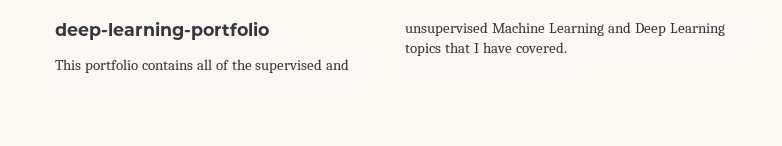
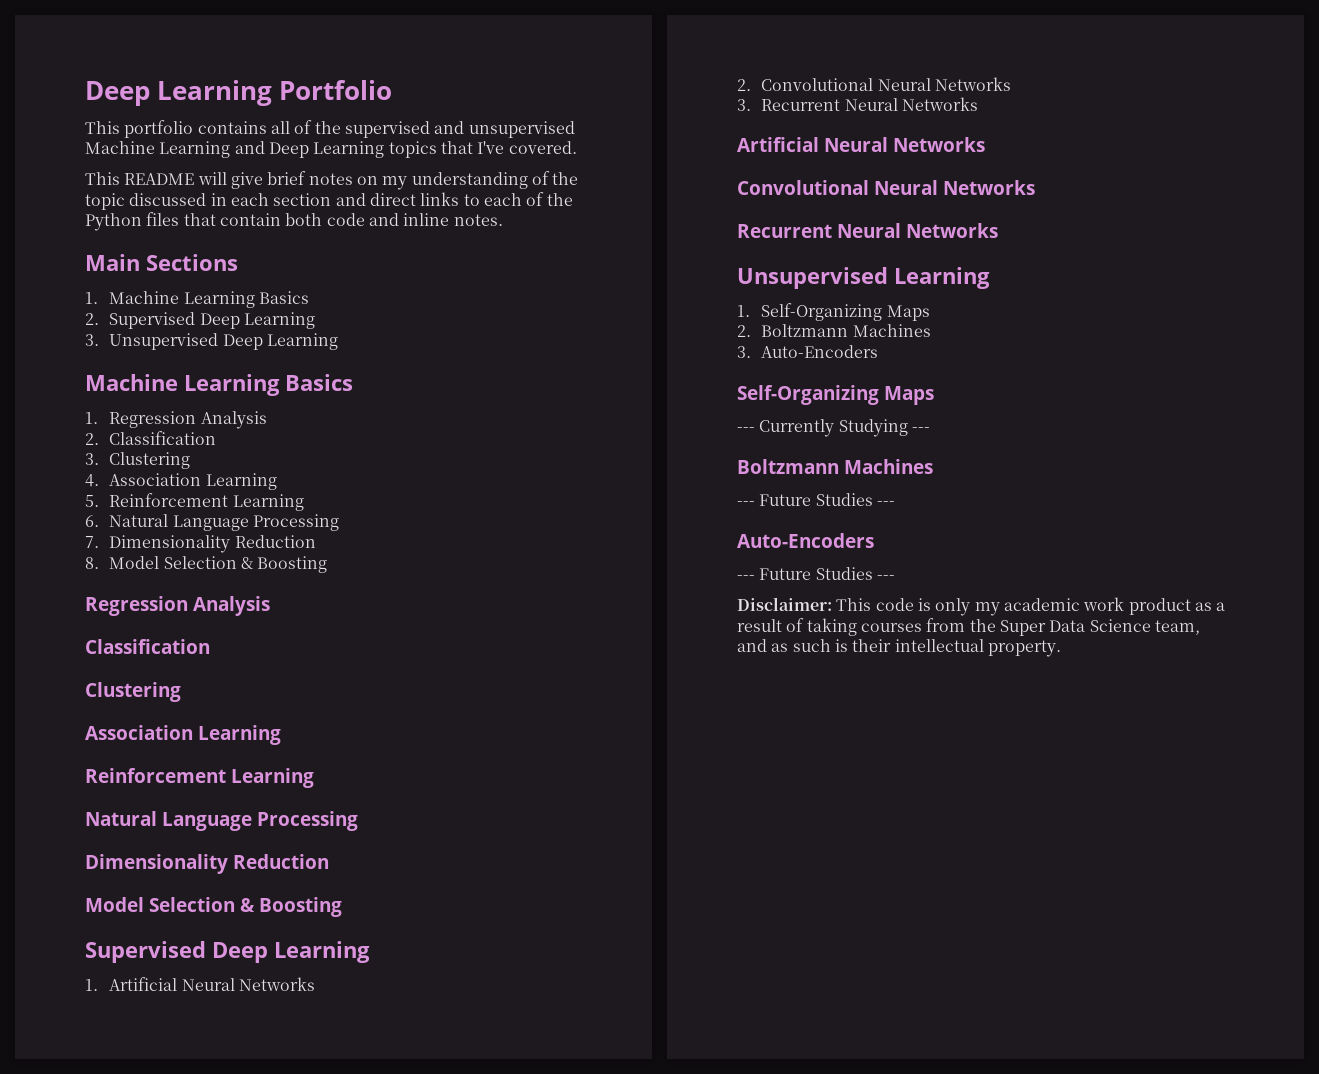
[55,21,269,40] deep-learning-portfolio -> [85,80,392,106] Deep Learning Portfolio
[473,42,512,53] I have -> [477,141,505,154] I've
(567, 47) none -> [85,171,579,190] [85,192,573,210] [85,212,503,231] [85,254,238,271] [85,291,310,308] [85,312,316,329] [85,333,339,350] [85,374,353,396] [85,411,267,429] [85,431,217,445] [85,452,191,469] [85,473,277,490] [85,493,304,511] [85,514,340,531] [85,535,316,553] [85,556,328,573] [85,596,271,616] [85,639,210,654] [85,682,181,702] [85,725,282,745] [85,768,315,788] [85,811,359,831] [85,854,330,874] [85,897,343,917] [85,941,370,963] [85,977,316,991] [737,77,1012,91] [737,97,979,111] [737,137,986,152] [737,180,1036,195] [737,223,999,238] [737,267,990,289] [737,303,930,321] [737,324,931,337] [737,345,879,358] [737,385,935,405] [737,419,930,437] [737,459,934,474] [737,493,895,506] [737,533,874,548] [737,567,895,580] [737,597,1226,616] [737,618,1200,636] [737,639,1061,657] // This README will give brief notes on my understanding of the topic discussed in each section and direct links to each of the Python files that contain both code and inline notes. // Main Sections // 1. Machine Learning Basics // 2. Supervised Deep Learning // 3. Unsupervised Deep Learning // Machine Learning Basics // 1. Regression Analysis // 2. Classification // 3. Clustering // 4. Association Learning // 5. Reinforcement Learning // 6. Natural Language Processing // 7. Dimensionality Reduction // 8. Model Selection & Boosting // Regression Analysis // Classification // Clustering // Association Learning // Reinforcement Learning // Natural Language Processing // Dimensionality Reduction // Model Selection & Boosting // Supervised Deep Learning // 1. Artificial Neural Networks // 2. Convolutional Neural Networks // 3. Recurrent Neural Networks // Artificial Neural Networks // Convolutional Neural Networks // Recurrent Neural Networks // Unsupervised Learning // 1. Self-Organizing Maps // 2. Boltzmann Machines // 3. Auto-Encoders // Self-Organizing Maps // --- Currently Studying --- // Boltzmann Machines // --- Future Studies --- // Auto-Encoders // --- Future Studies --- // Disclaimer: This code is only my academic work product as a result of taking courses from the Super Data Science team, and as such is their intellectual property.

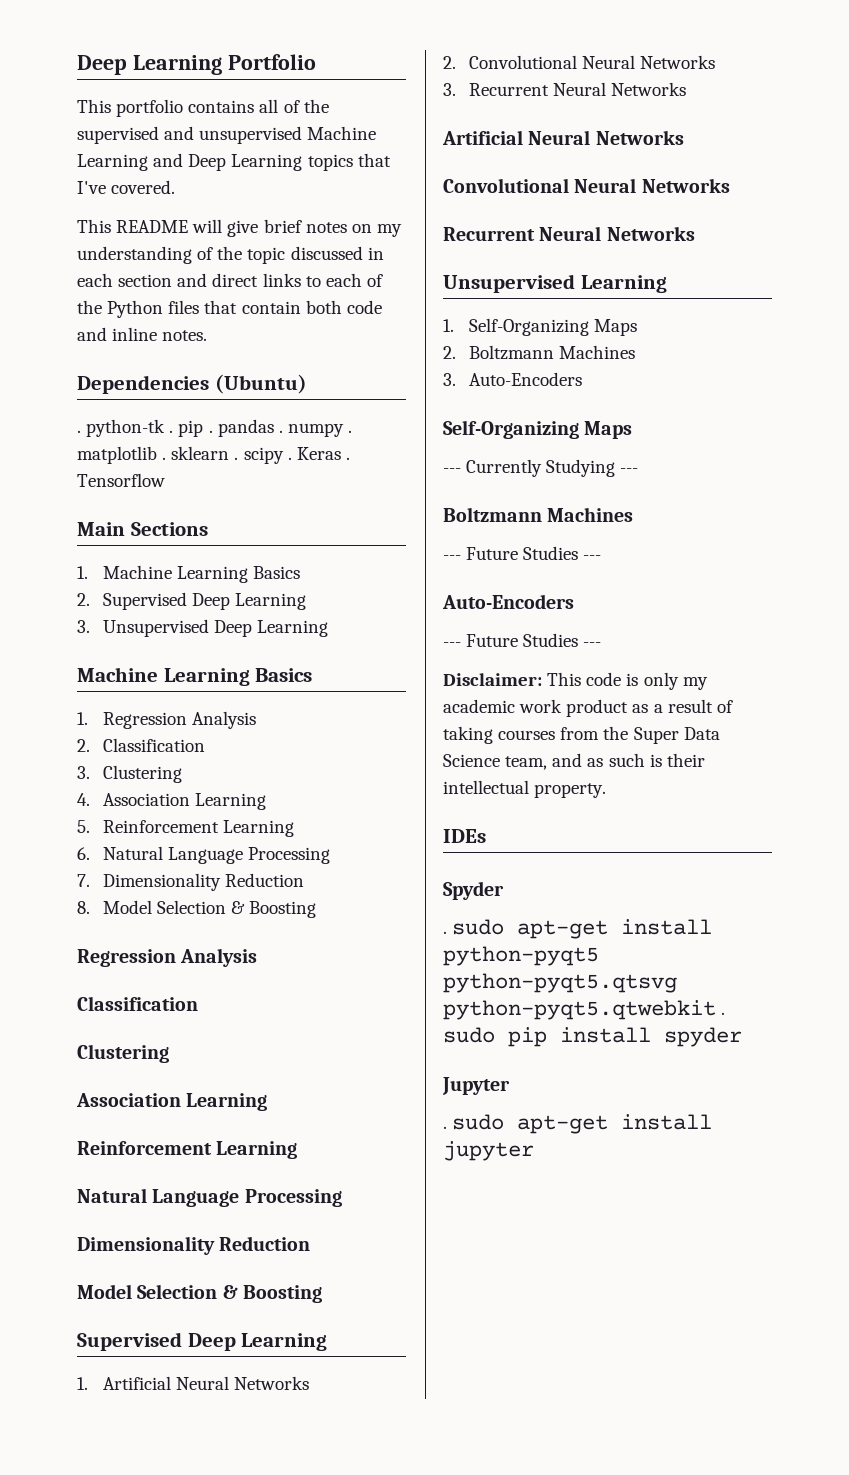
(503, 220) none -> [77,374,307,394] [77,419,353,437] [77,446,350,464] [77,473,165,487] // Dependencies (Ubuntu) // . python-tk . pip . pandas . numpy . matplotlib . sklearn . scipy . Keras . Tensorflow
(1061, 648) none -> [443,829,486,843] [443,881,504,900] [443,919,713,939] [443,946,599,966] [443,973,677,993] [443,1000,726,1020] [443,1027,742,1047] [442,1077,510,1095] [443,1114,713,1134] [443,1141,534,1161] // IDEs // Spyder // . sudo apt-get install python-pyqt5 python-pyqt5.qtsvg python-pyqt5.qtwebkit . sudo pip install spyder // Jupyter // . sudo apt-get install jupyter

